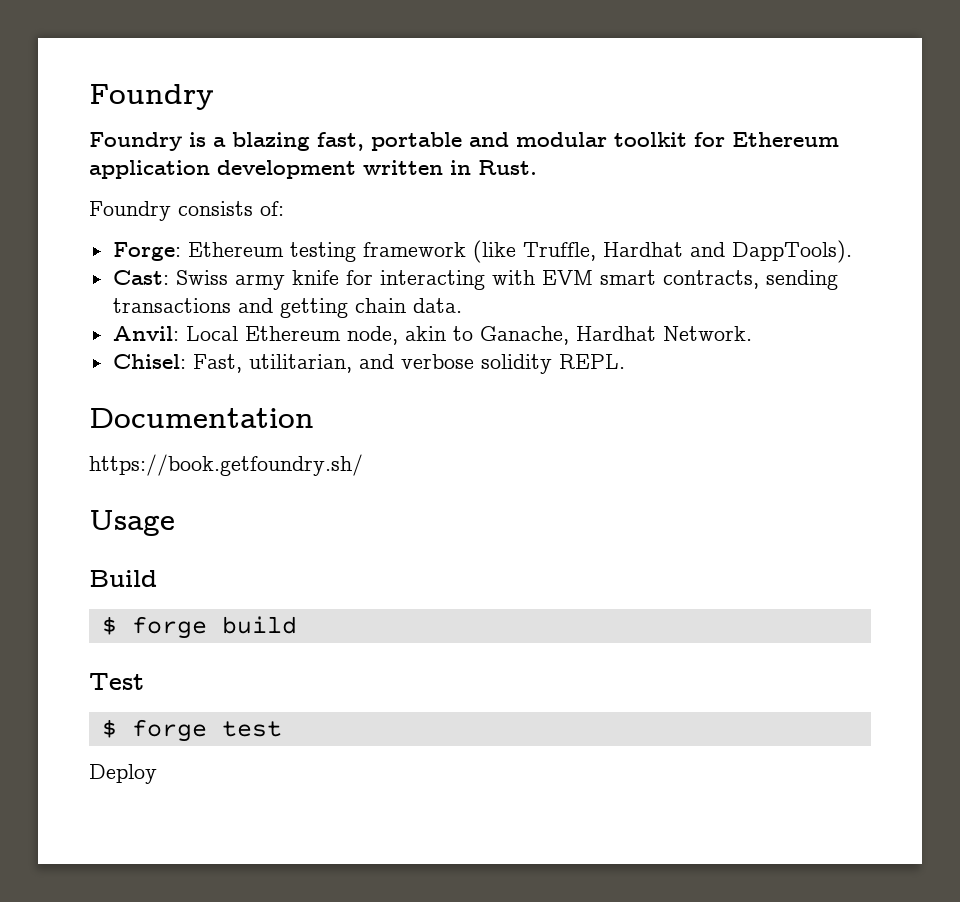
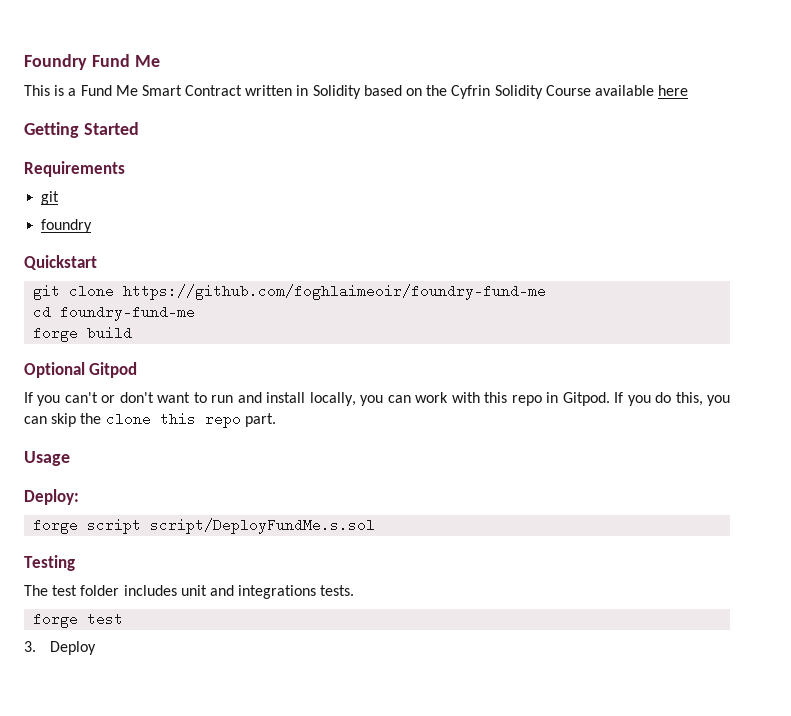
[89,84,214,110] [89,132,839,151] [89,160,537,179] [89,201,284,221] [112,240,852,263] [112,270,838,290] [112,298,462,318] [112,326,752,345] [112,354,625,374] [89,408,314,428] [89,454,363,476] [89,510,175,536] [89,570,157,587] [101,616,297,639] [89,673,144,690] [101,719,117,738] Foundry // Foundry is a blazing fast, portable and modular toolkit for Ethereum application development written in Rust. // Foundry consists of: // Forge: Ethereum testing framework (like Truffle, Hardhat and DappTools). // Cast: Swiss army knife for interacting with EVM smart contracts, sending transactions and getting chain data. // Anvil: Local Ethereum node, akin to Ganache, Hardhat Network. // Chisel: Fast, utilitarian, and verbose solidity REPL. // Documentation // https://book.getfoundry.sh/ // Usage // Build // $ forge build // Test // $ -> [24,54,160,70] [24,85,689,99] [24,122,139,138] [24,161,125,177] [41,191,60,205] [41,219,93,233] [24,255,97,270] [33,284,547,300] [33,305,196,321] [33,326,133,342] [24,362,138,378] [24,392,730,406] [24,412,276,428] [24,451,70,466] [24,489,79,505] [33,518,376,534] [24,555,75,571] [24,585,355,599] Foundry Fund Me // This is a Fund Me Smart Contract written in Solidity based on the Cyfrin Solidity Course available here // Getting Started // Requirements // git // foundry // Quickstart // git clone https://github.com/foghlaimeoir/foundry-fund-me // cd foundry-fund-me // forge build // Optional Gitpod // If you can't or don't want to run and install locally, you can work with this repo in Gitpod. If you do this, you can skip the clone this repo part. // Usage // Deploy: // forge script script/DeployFundMe.s.sol // Testing // The test folder includes unit and integrations tests. //
(282, 729) none -> [24,641,36,652] 3.

